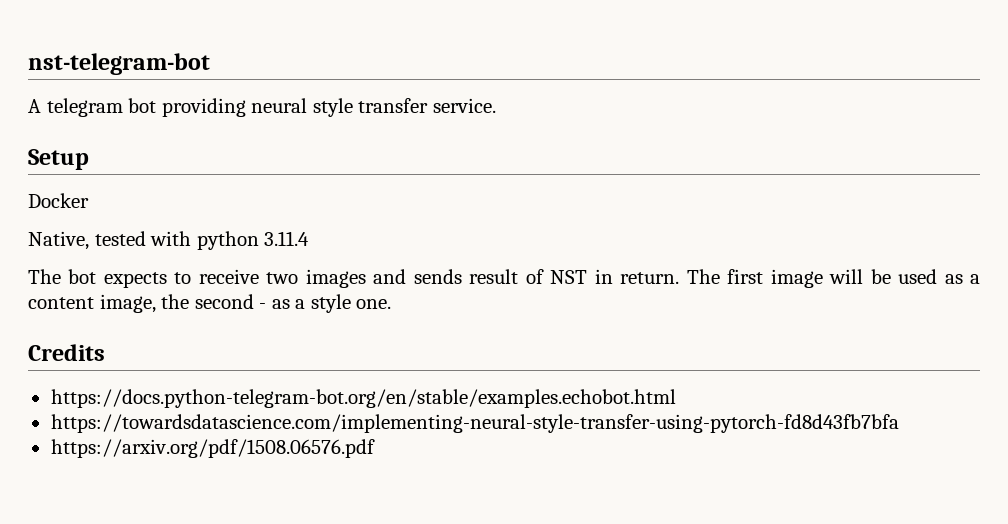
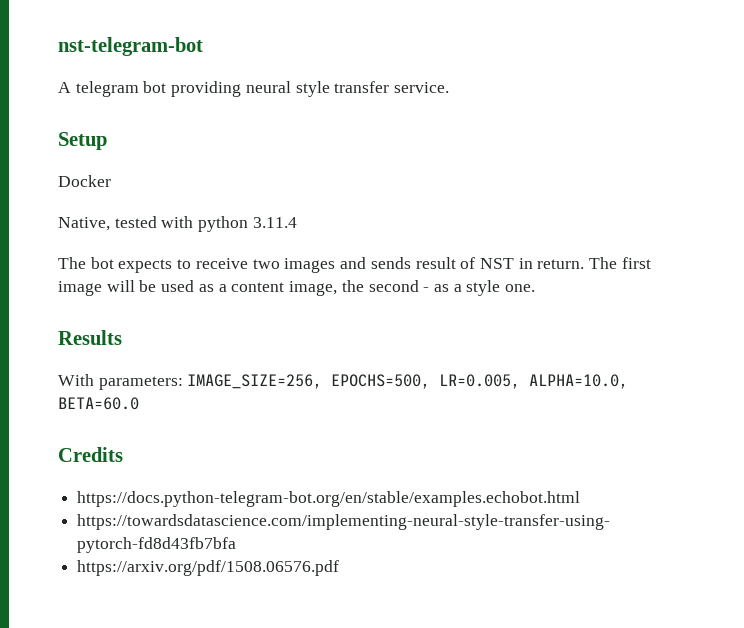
(392, 304) none -> [58,330,122,345] [58,374,629,390] [58,397,139,410] // Results // With parameters: IMAGE_SIZE=256, EPOCHS=500, LR=0.005, ALPHA=10.0, BETA=60.0

